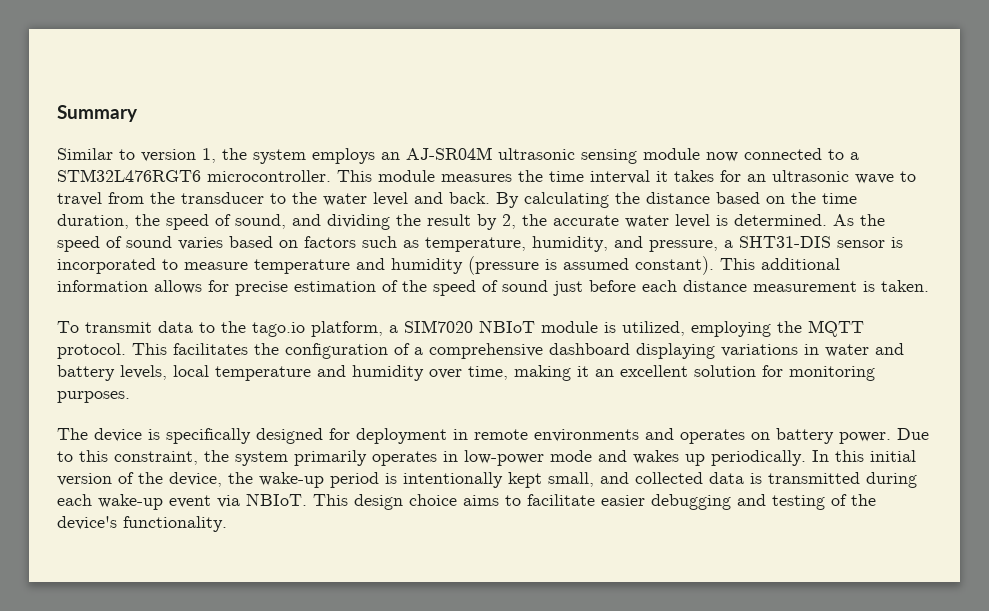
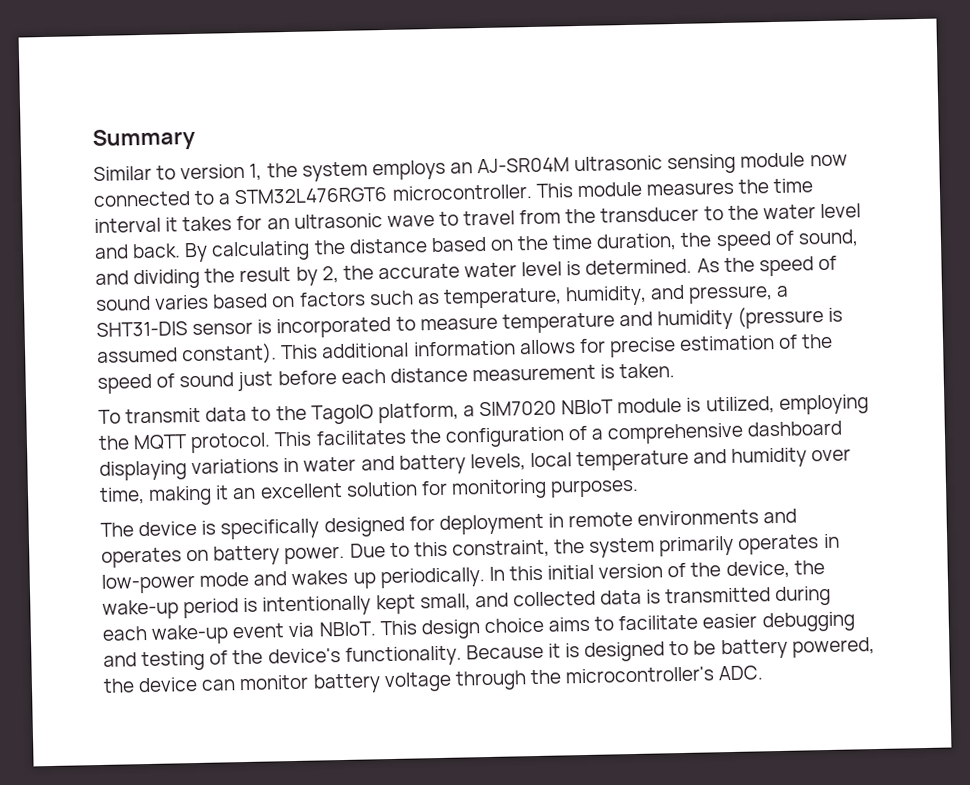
[252,322,305,337] tago.io -> [310,404,374,425] TagoIO
(227, 524) none -> [465,637,875,663] [103,665,764,694] Because it is designed to be battery powered, the device can monitor battery voltage through the microcontroller's ADC.

